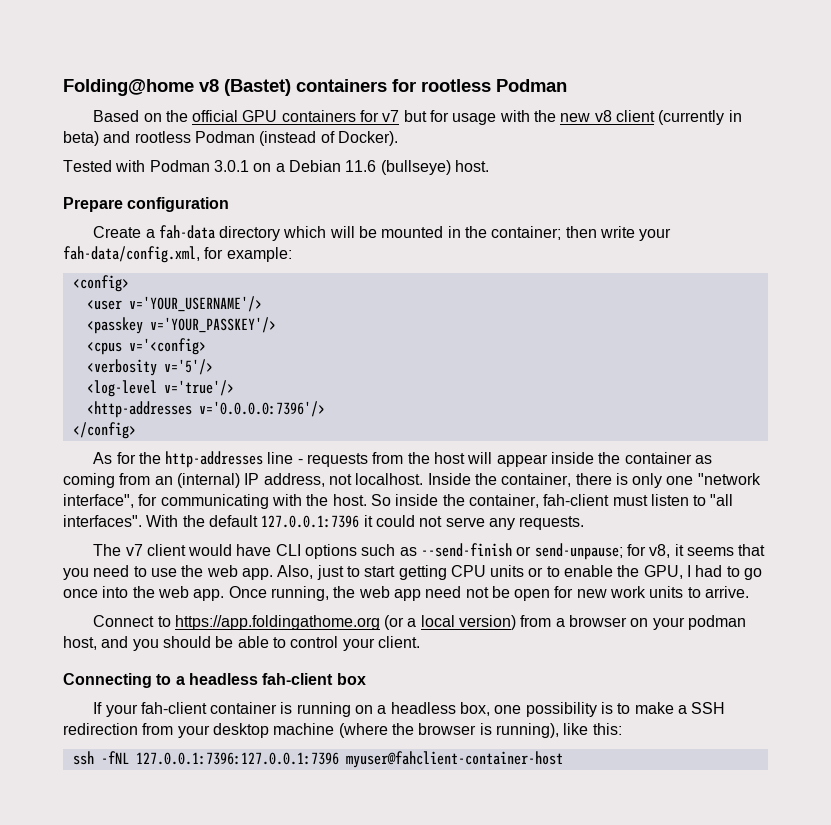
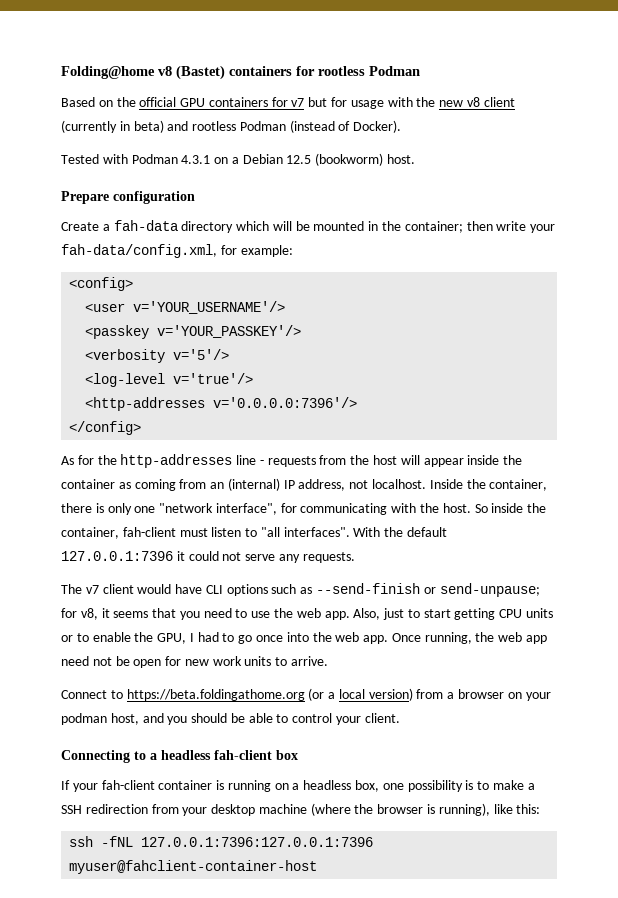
[213,160,249,172] 3.0.1 -> [181,155,211,164] 4.3.1
[345,160,451,175] 11.6 (bullseye) -> [286,153,384,166] 12.5 (bookworm)
[86,338,206,355] // <cpus v='<config> -> (302, 331) none
[174,615,380,630] https://app.foldingathome.org -> [126,689,305,701] https://beta.foldingathome.org

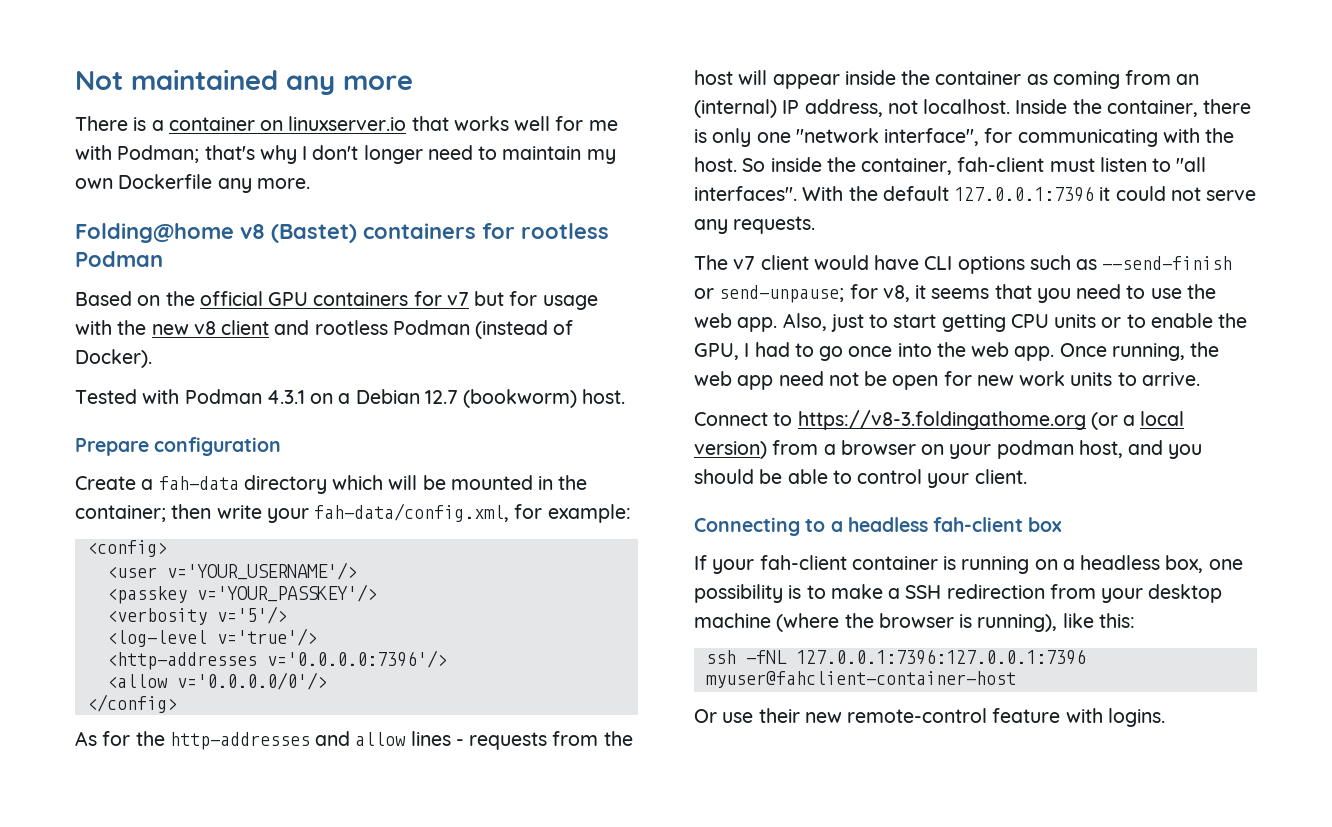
(61, 72) none -> [75,69,413,95] [75,116,618,131] [75,145,616,164] [75,174,310,193] Not maintained any more // There is a container on linuxserver.io that works well for me with Podman; that's why I don't longer need to maintain my own Dockerfile any more. //
[61,120,164,133] (currently in beta) -> (270, 327) none
[286,155,312,164] 12.5 -> [424,390,458,404] 12.7
(358, 402) none -> [106,672,327,690] // <allow v='0.0.0.0/0'/>
[236,455,257,465] line -> [315,731,451,746] and allow lines
[126,689,305,701] https://beta.foldingathome.org -> [797,410,1086,430] https://v8-3.foldingathome.org
(318, 867) none -> [694,708,1165,727] // Or use their new remote-control feature with logins.

